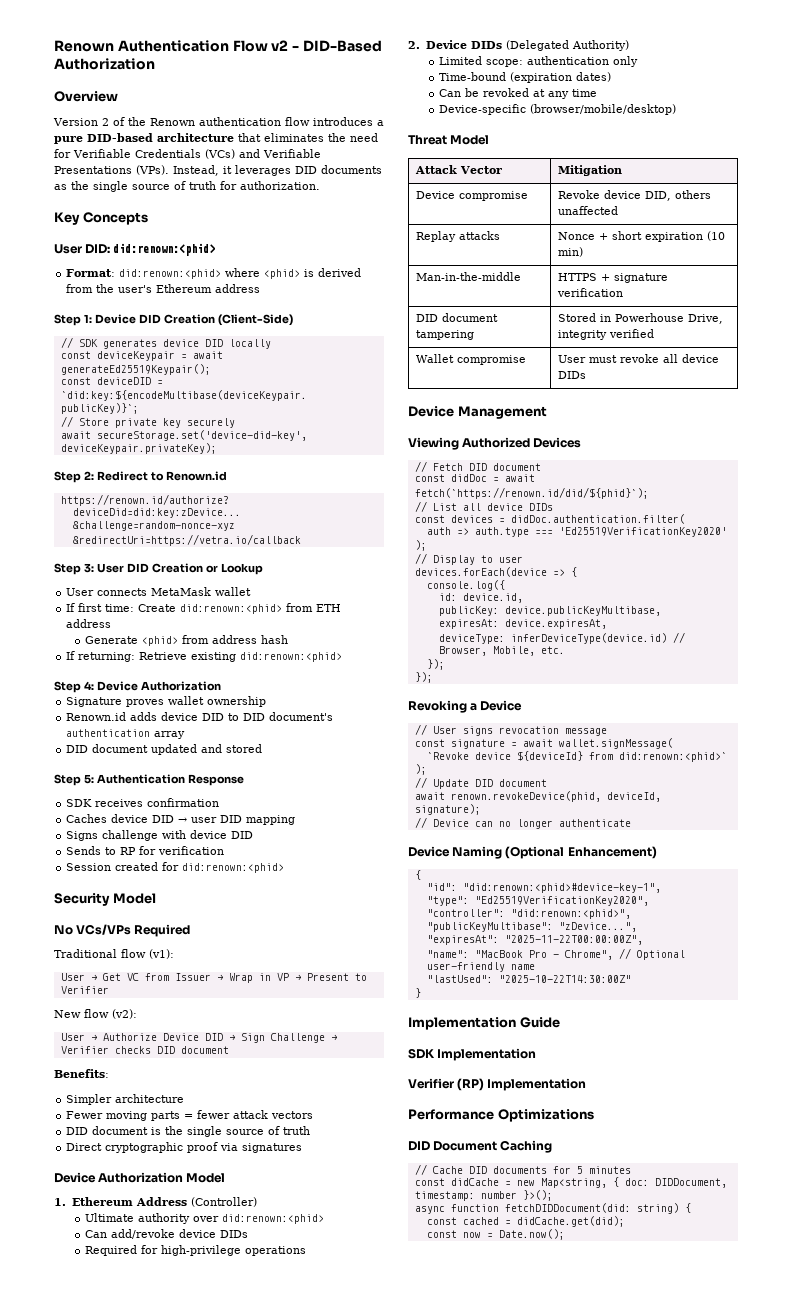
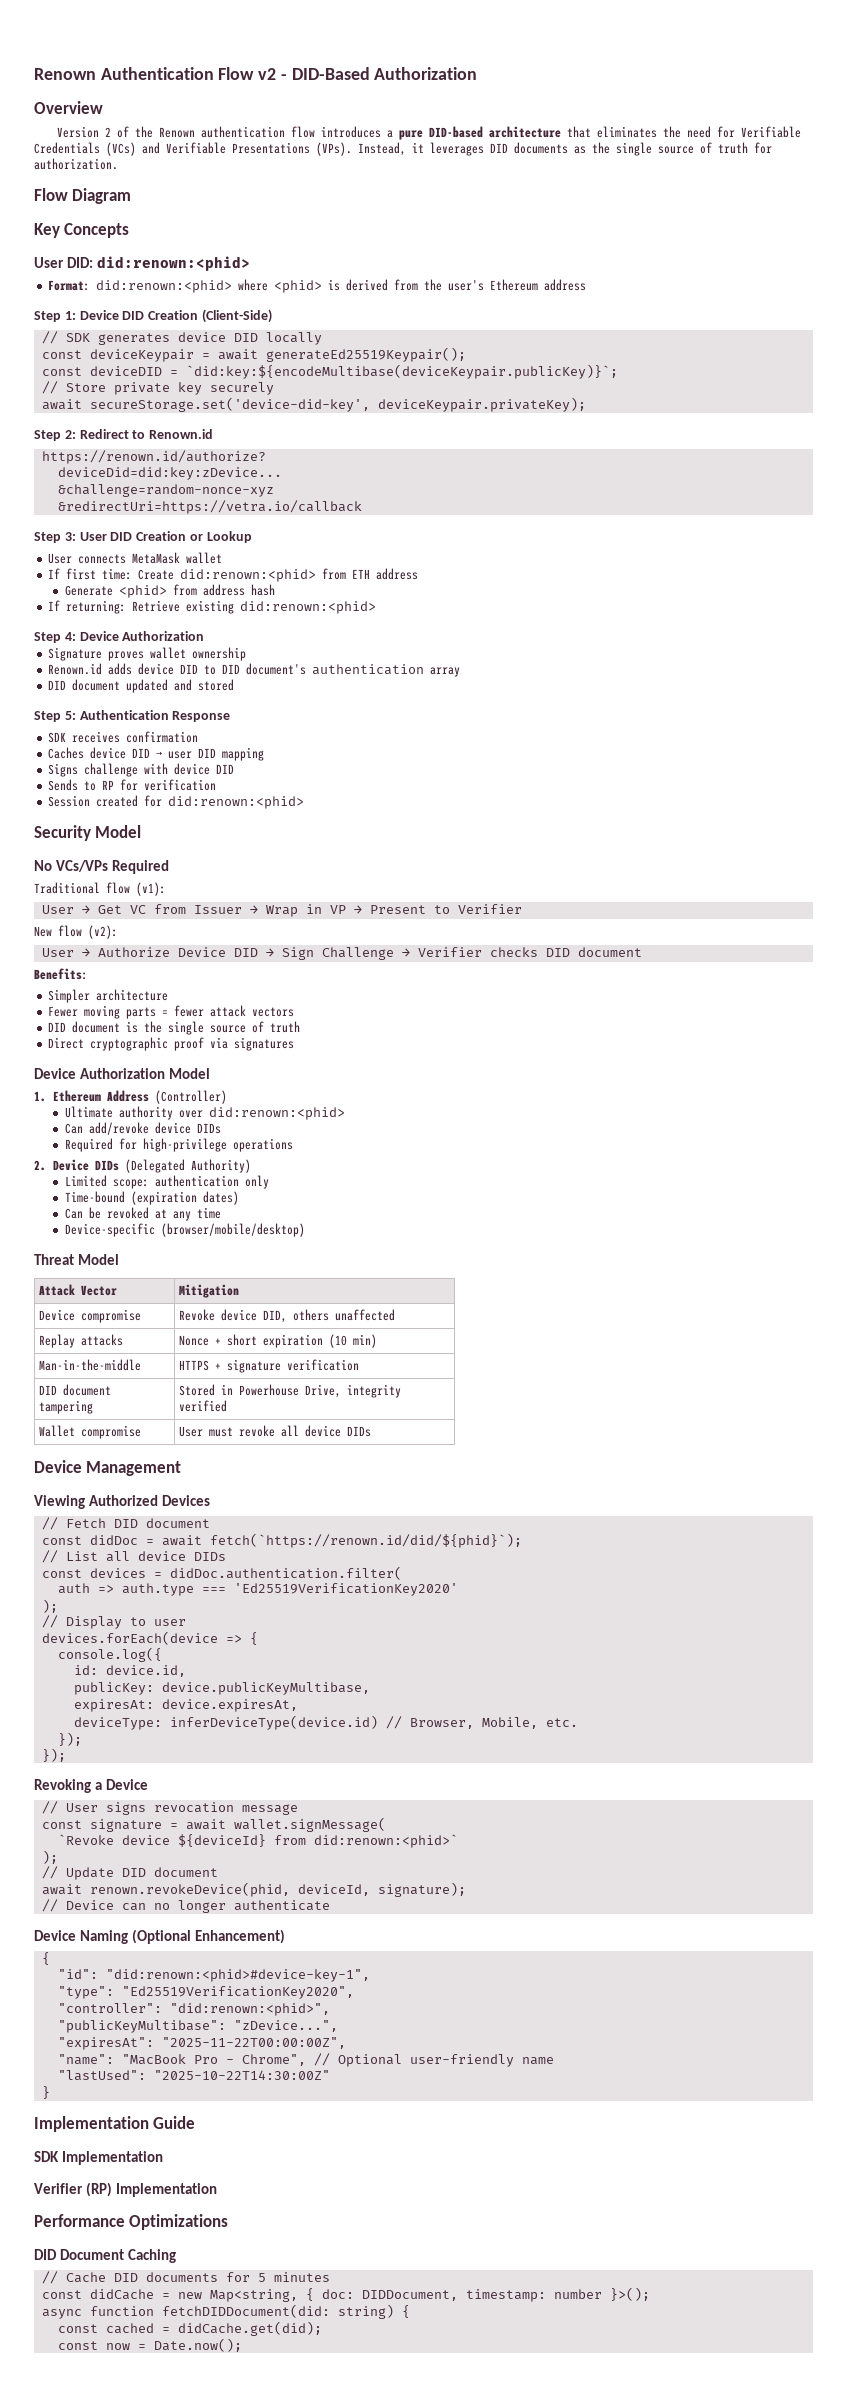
(320, 185) none -> [34,188,132,204] // Flow Diagram

